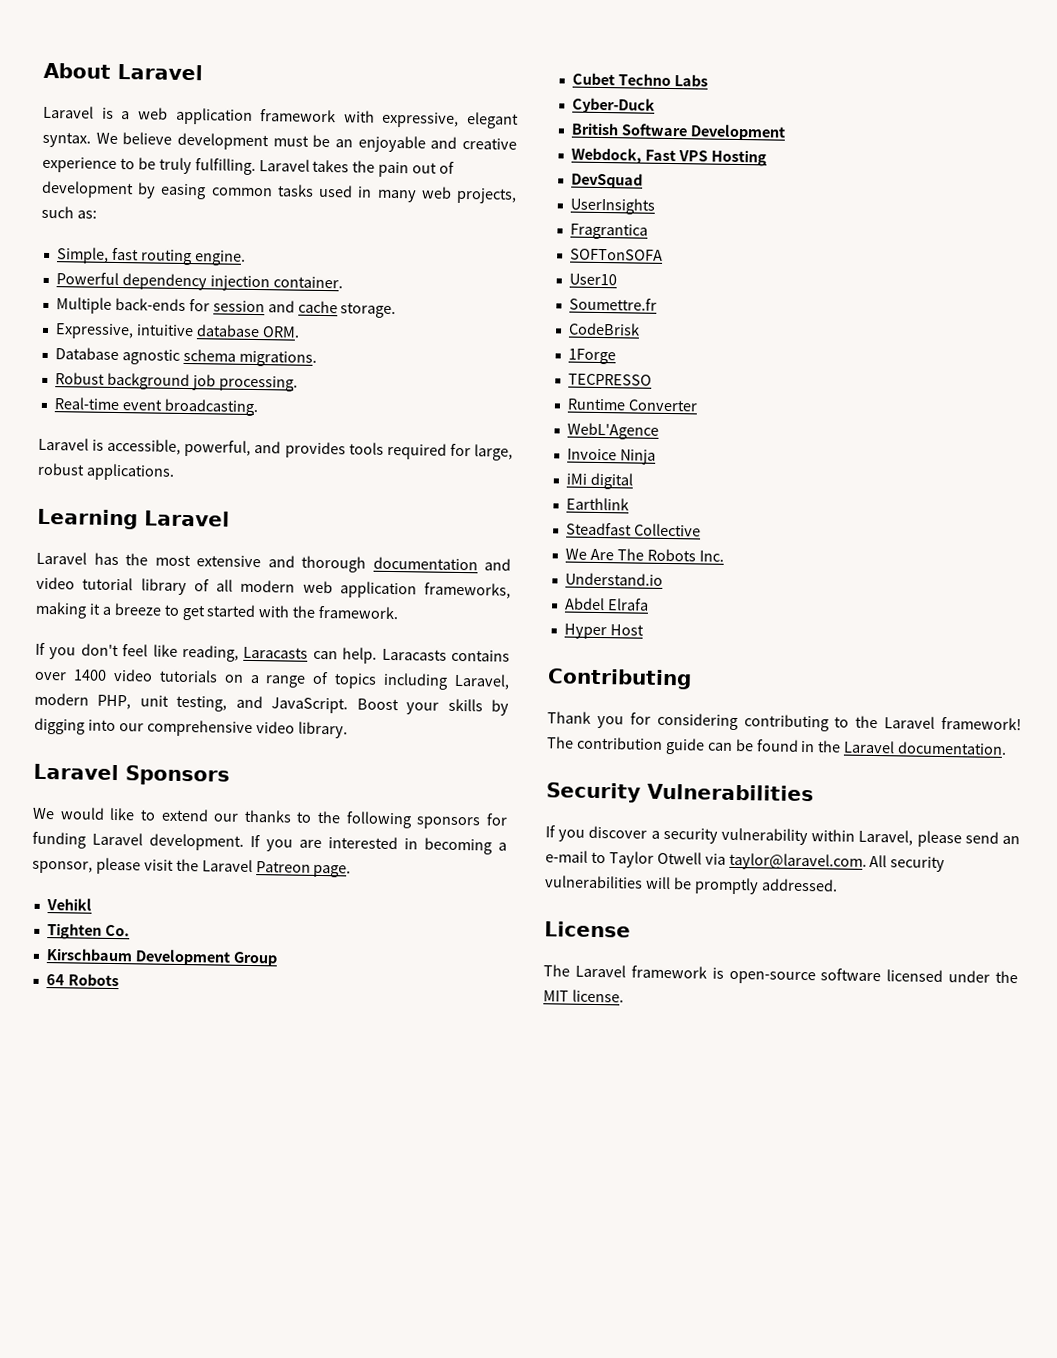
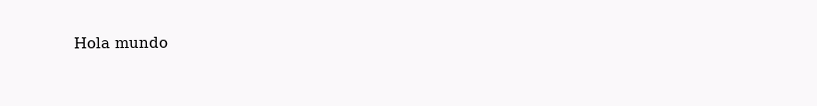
[43,62,203,81] [43,105,519,129] [42,131,518,153] [42,156,456,178] [41,180,518,204] [41,205,97,219] [55,247,246,266] [55,272,343,292] [55,297,397,319] [54,323,300,340] [54,347,317,367] [54,372,298,392] [53,397,259,417] [38,437,513,461] [37,462,175,481] [37,508,230,530] [36,551,511,573] [36,576,511,599] [35,601,400,621] [35,642,510,664] [34,668,510,690] [34,692,510,716] [34,717,348,739] [33,763,230,786] [32,807,508,830] [32,831,507,855] [32,857,352,878] [45,898,92,911] [46,923,130,940] [45,948,278,967] [45,973,119,987] [571,72,708,87] [571,97,655,114] [570,122,786,141] [570,147,767,167] [570,172,643,189] [569,197,655,215] [569,223,648,240] [569,248,663,261] [568,273,617,286] [568,297,657,311] [567,322,640,336] [567,348,616,365] [567,373,652,386] [566,398,698,412] [566,422,659,440] [566,448,656,465] [565,472,633,490] [565,497,629,511] [565,522,701,537] [564,548,724,562] [564,572,663,586] [564,597,649,611] [563,623,644,640] [547,668,692,690] [547,711,1022,732] [546,736,1008,755] [546,782,814,803] [545,825,1020,848] [545,850,946,873] [544,875,838,895] [544,921,631,938] [543,964,1018,985] [543,989,624,1003] About Laravel // Laravel is a web application framework with expressive, elegant syntax. We believe development must be an enjoyable and creative experience to be truly fulfilling. Laravel takes the pain out of development by easing common tasks used in many web projects, such as: // Simple, fast routing engine. // Powerful dependency injection container. // Multiple back-ends for session and cache storage. // Expressive, intuitive database ORM. // Database agnostic schema migrations. // Robust background job processing. // Real-time event broadcasting. // Laravel is accessible, powerful, and provides tools required for large, robust applications. // Learning Laravel // Laravel has the most extensive and thorough documentation and video tutorial library of all modern web application frameworks, making it a breeze to get started with the framework. // If you don't feel like reading, Laracasts can help. Laracasts contains over 1400 video tutorials on a range of topics including Laravel, modern PHP, unit testing, and JavaScript. Boost your skills by digging into our comprehensive video library. // Laravel Sponsors // We would like to extend our thanks to the following sponsors for funding Laravel development. If you are interested in becoming a sponsor, please visit the Laravel Patreon page. // Vehikl // Tighten Co. // Kirschbaum Development Group // 64 Robots // Cubet Techno Labs // Cyber-Duck // British Software Development // Webdock, Fast VPS Hosting // DevSquad // UserInsights // Fragrantica // SOFTonSOFA // User10 // Soumettre.fr // CodeBrisk // 1Forge // TECPRESSO // Runtime Converter // WebL'Agence // Invoice Ninja // iMi digital // Earthlink // Steadfast Collective // We Are The Robots Inc. // Understand.io // Abdel Elrafa // Hyper Host // Contributing // Thank you for considering contributing to the Laravel framework! The contribution guide can be found in the Laravel documentation. // Security Vulnerabilities // If you discover a security vulnerability within Laravel, please send an e-mail to Taylor Otwell via taylor@laravel.com. All security vulnerabilities will be promptly addressed. // License // The Laravel framework is open-source software licensed under the MIT license. -> [73,36,168,49] Hola mundo

